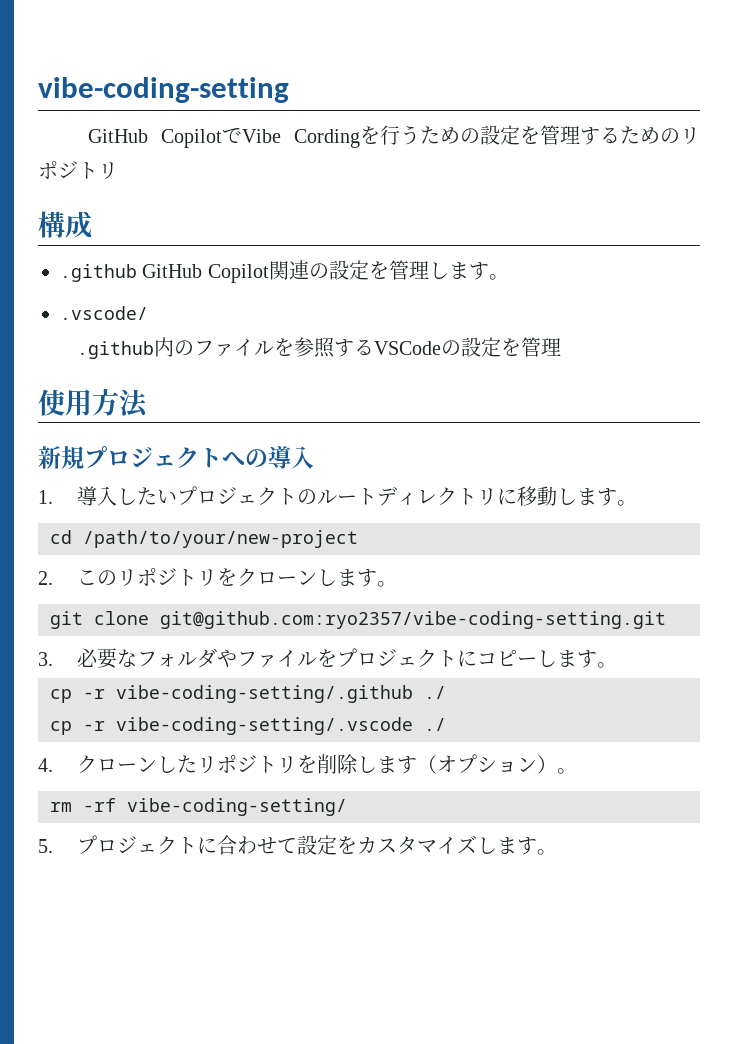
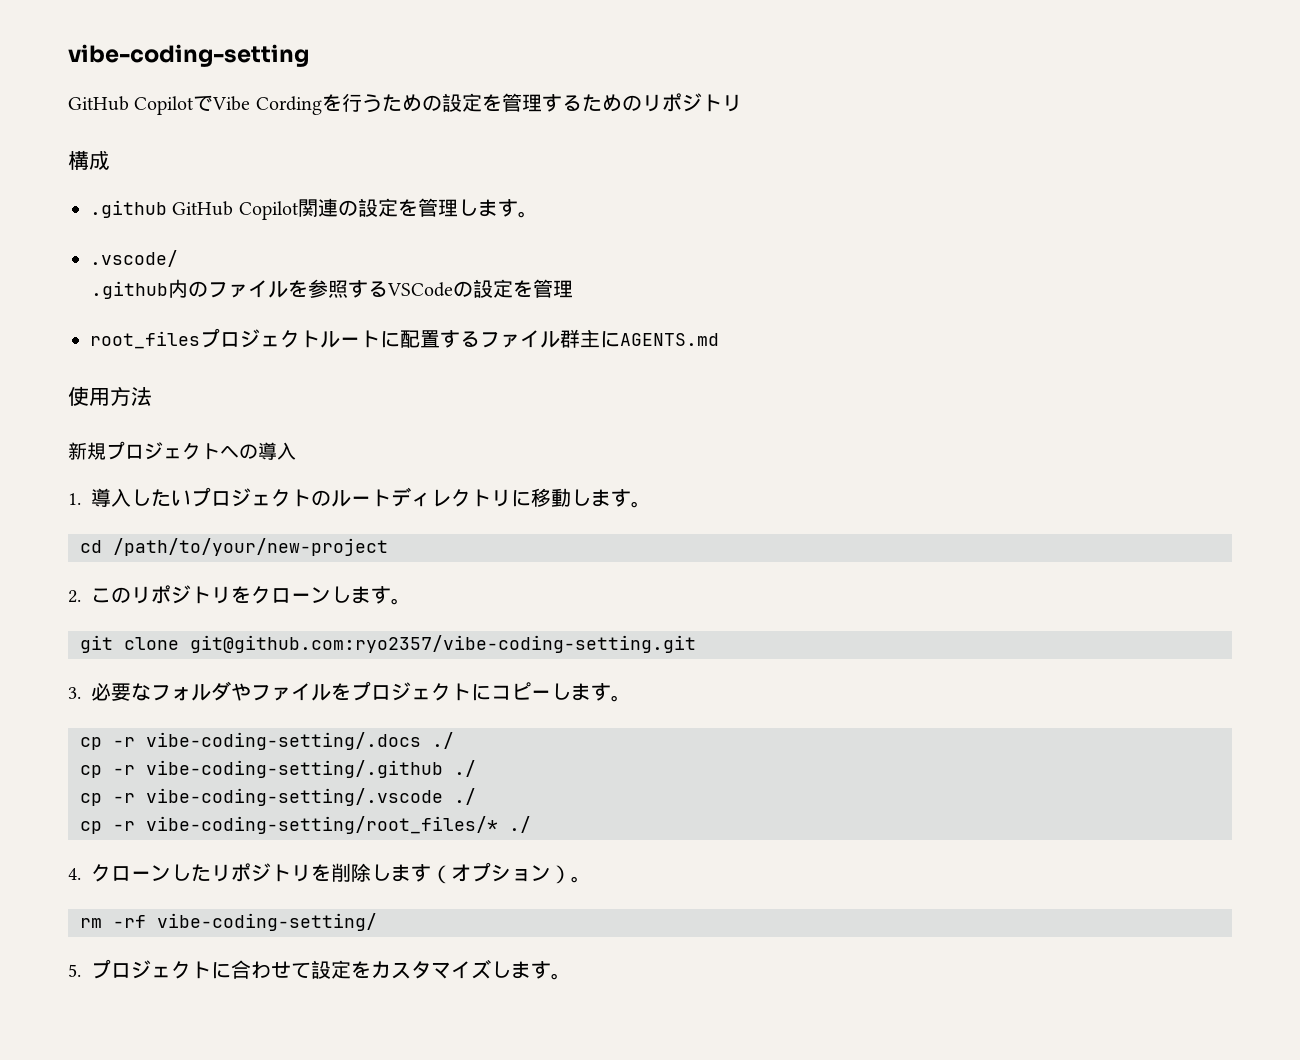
(561, 347) none -> [90,328,719,349] // root_filesプロジェクトルートに配置するファイル群主にAGENTS.md
(617, 665) none -> [80,732,454,750] // cp -r vibe-coding-setting/.docs ./
(446, 724) none -> [80,816,531,834] // cp -r vibe-coding-setting/root_files/* ./

